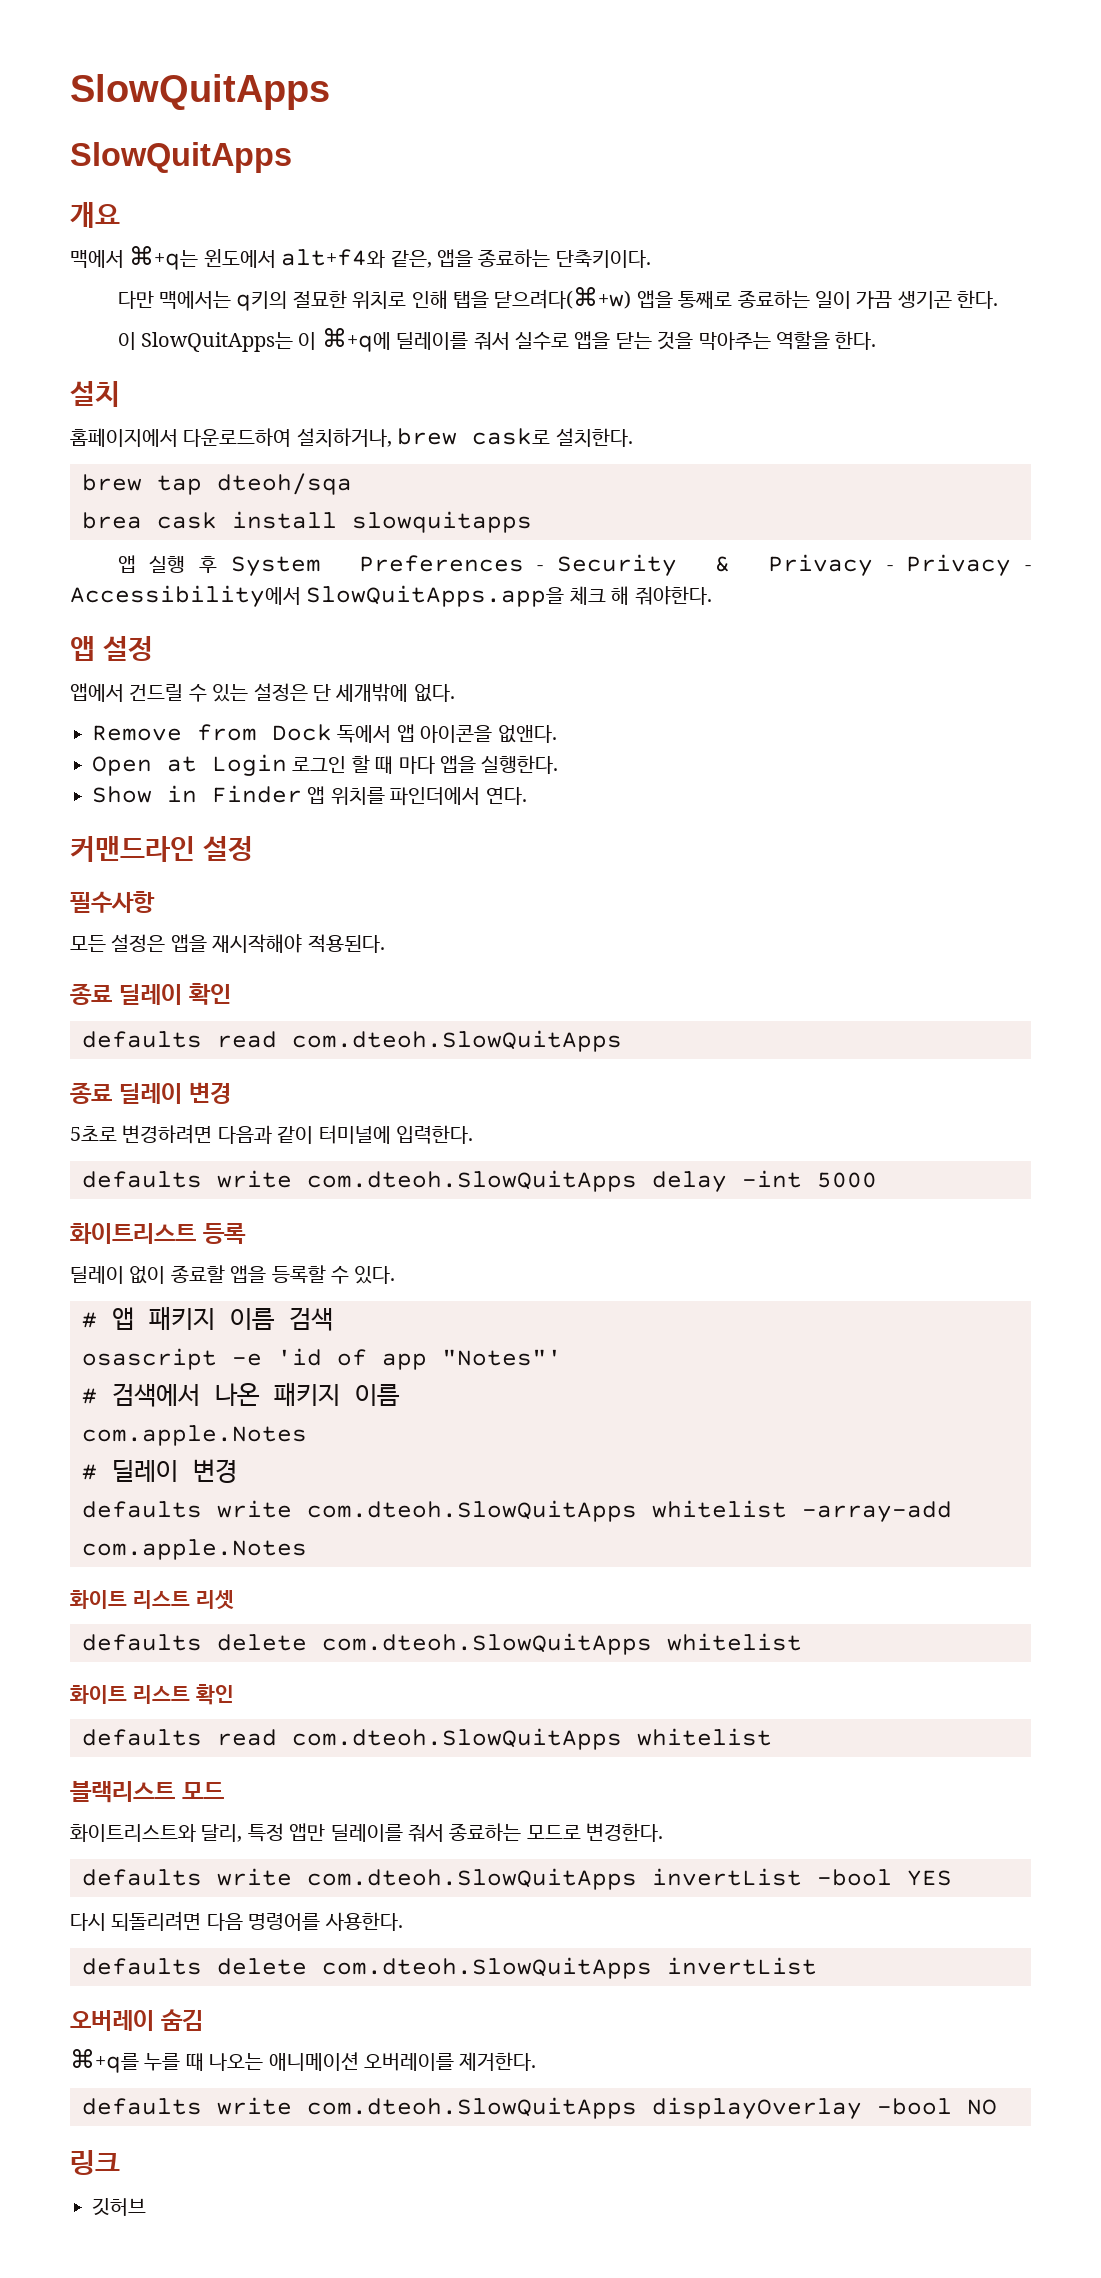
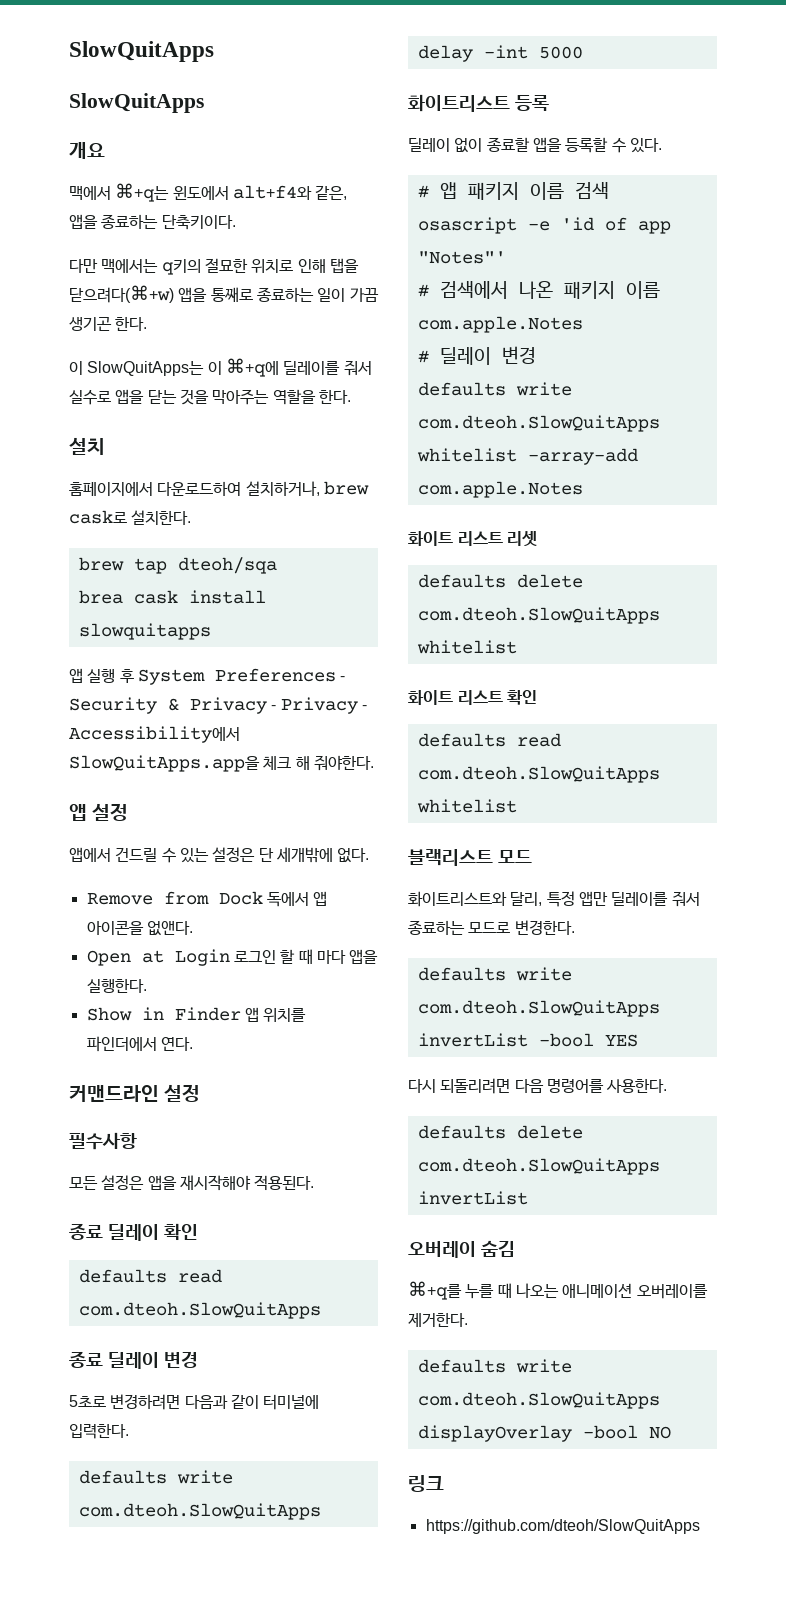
[92,2198,146,2216] 깃허브 -> [425,1519,700,1534] https://github.com/dteoh/SlowQuitApps

